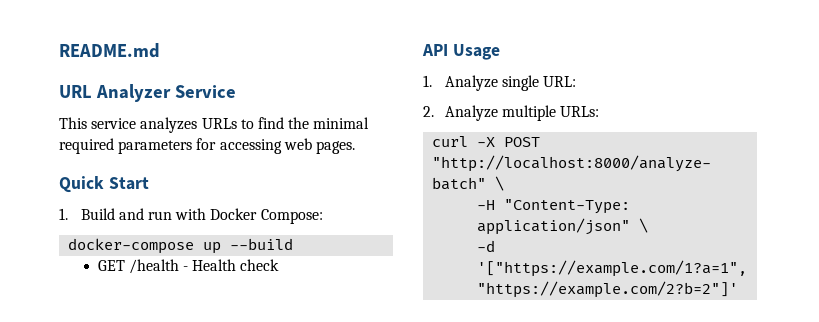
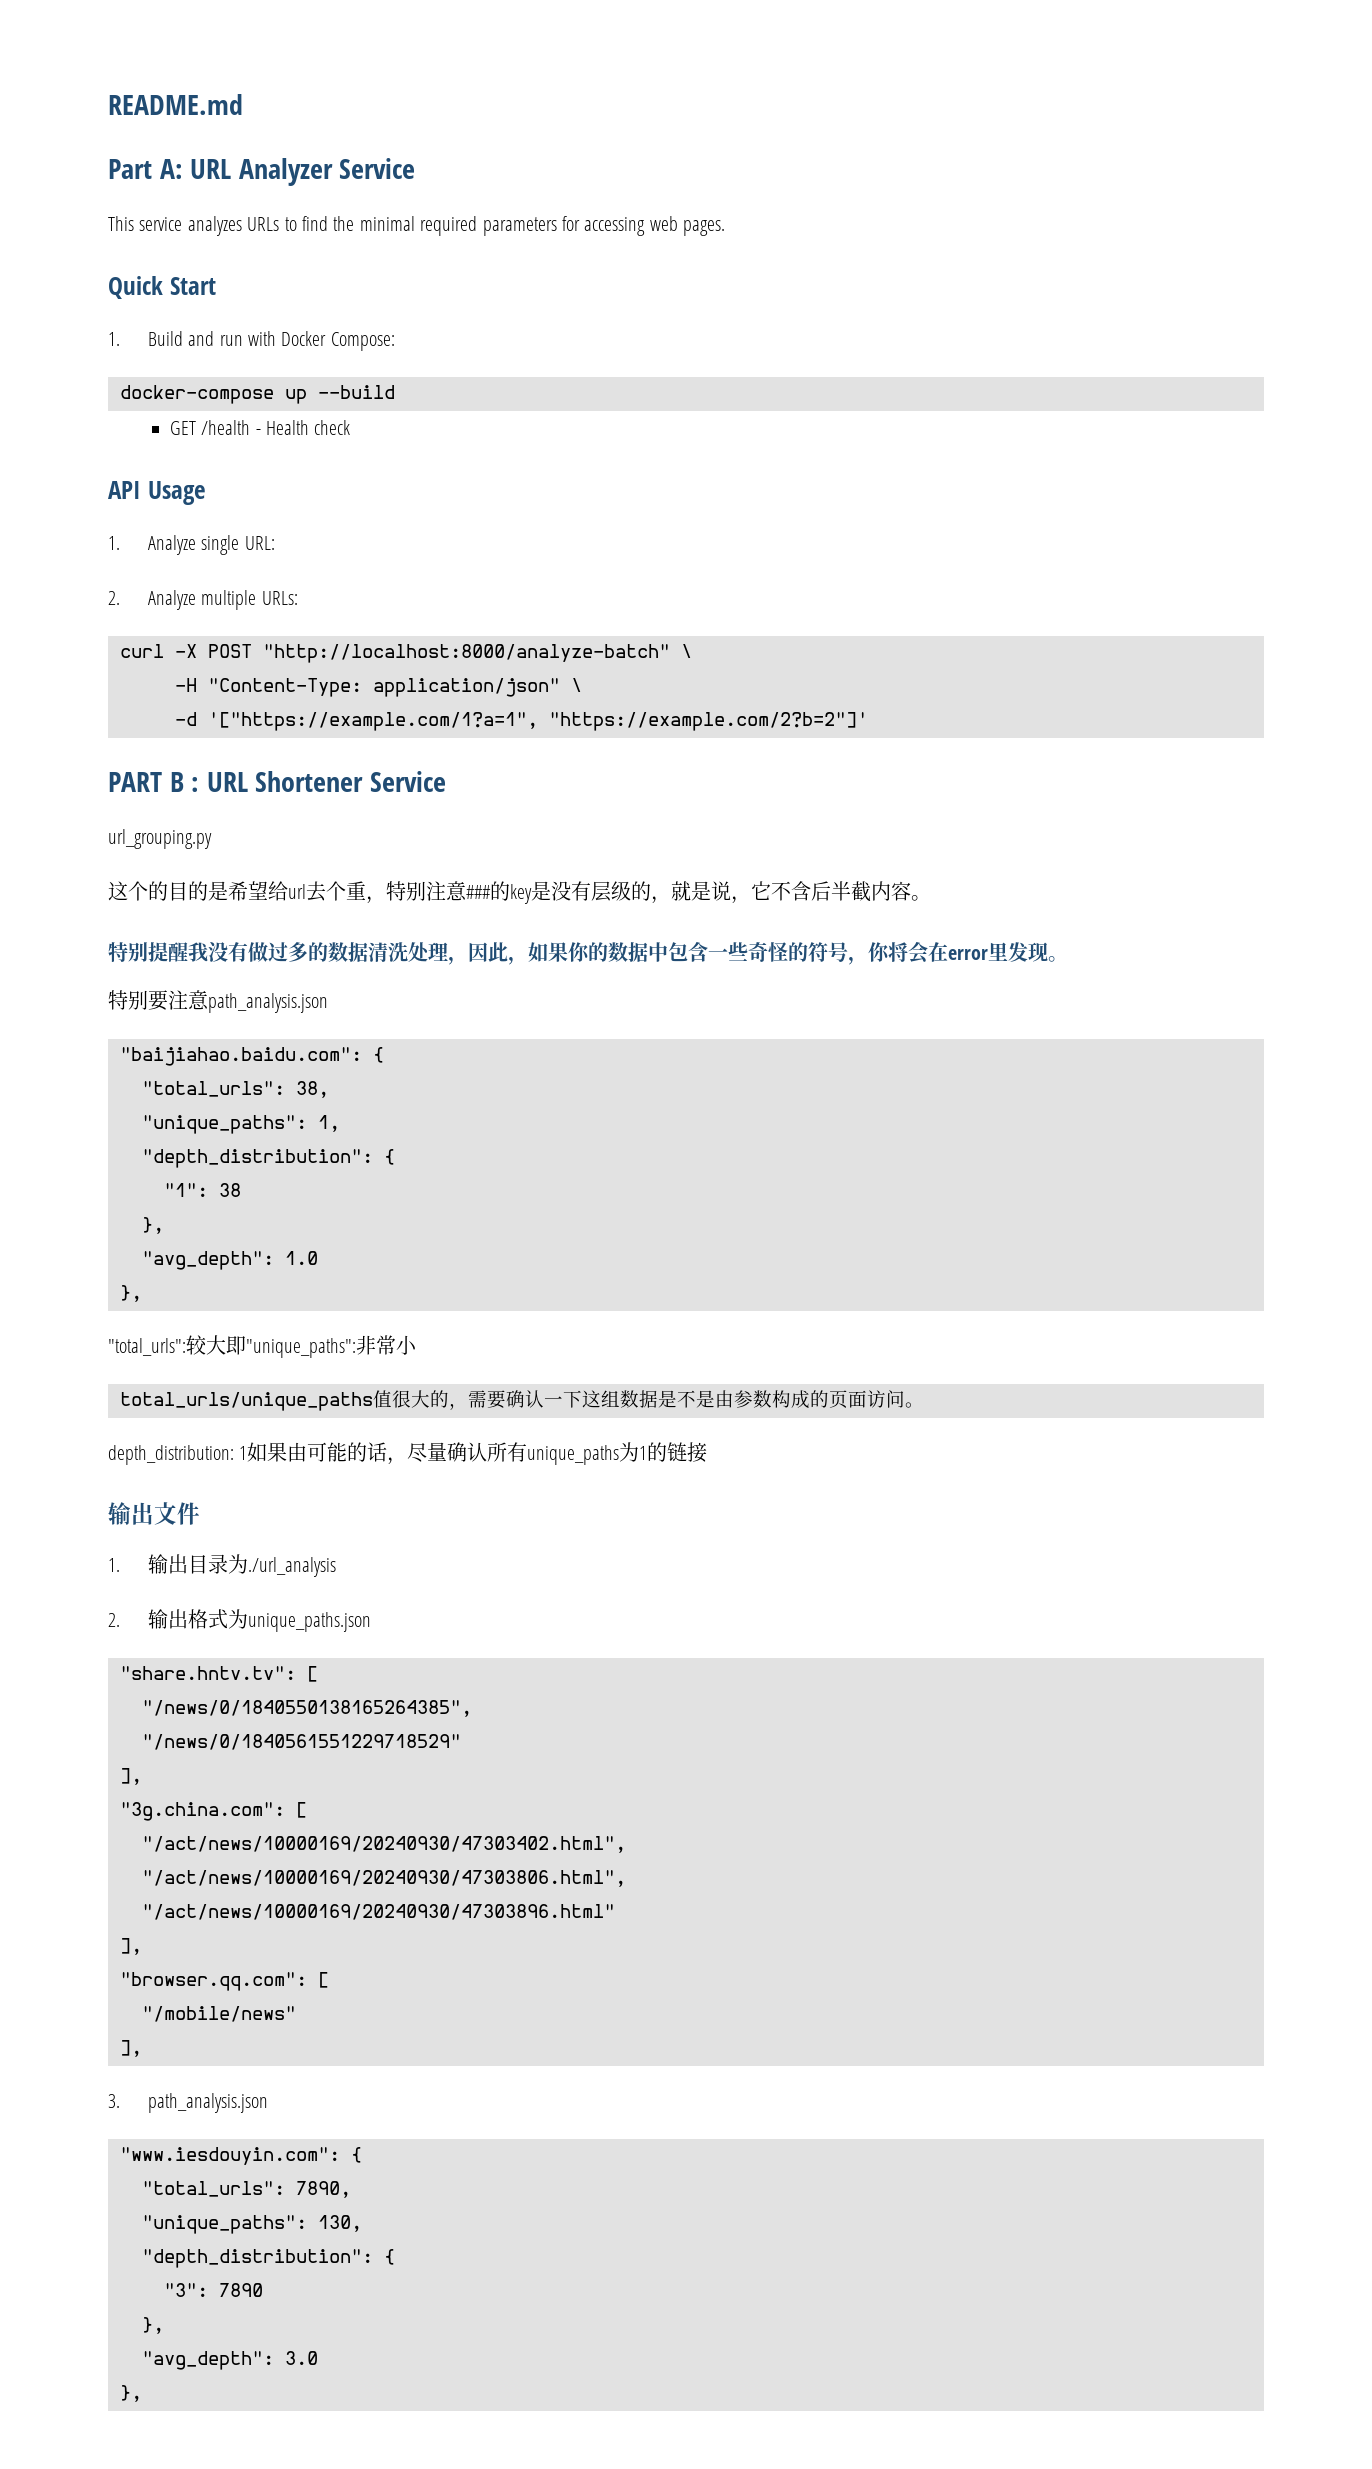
(160, 50) none -> [108,159,183,179] Part A:
(739, 289) none -> [108,771,446,792] [108,829,212,849] [108,881,931,904] [108,941,1068,965] [108,990,328,1013] [120,1047,384,1066] [142,1081,329,1098] [142,1115,340,1134] [142,1149,395,1168] [164,1183,241,1197] [142,1217,164,1234] [142,1251,318,1270] [120,1285,142,1302] [108,1335,417,1358] [120,1390,924,1411] [108,1442,708,1465] [108,1502,200,1525] [108,1554,336,1577] [108,1609,371,1632] [120,1666,318,1682] [142,1700,472,1717] [142,1734,461,1750] [120,1768,142,1785] [120,1802,307,1821] [142,1836,626,1853] [142,1870,626,1887] [142,1904,615,1920] [120,1938,142,1955] [120,1972,329,1991] [142,2006,296,2022] [120,2040,142,2057] [108,2093,268,2113] [120,2147,362,2165] [142,2181,351,2198] [142,2215,362,2234] [142,2249,395,2268] [164,2283,263,2297] [142,2317,164,2334] [142,2351,318,2370] [120,2385,142,2402] // PART B : URL Shortener Service // url_grouping.py // 这个的目的是希望给url去个重，特别注意###的key是没有层级的，就是说，它不含后半截内容。 // 特别提醒我没有做过多的数据清洗处理，因此，如果你的数据中包含一些奇怪的符号，你将会在error里发现。 // 特别要注意path_analysis.json // "baijiahao.baidu.com": { // "total_urls": 38, // "unique_paths": 1, // "depth_distribution": { // "1": 38 // }, // "avg_depth": 1.0 // }, // "total_urls":较大即"unique_paths":非常小 // total_urls/unique_paths值很大的，需要确认一下这组数据是不是由参数构成的页面访问。 // depth_distribution: 1如果由可能的话，尽量确认所有unique_paths为1的链接 // 输出文件 // 1.输出目录为./url_analysis // 2.输出格式为unique_paths.json // "share.hntv.tv": [ // "/news/0/1840550138165264385", // "/news/0/1840561551229718529" // ], // "3g.china.com": [ // "/act/news/10000169/20240930/47303402.html", // "/act/news/10000169/20240930/47303806.html", // "/act/news/10000169/20240930/47303896.html" // ], // "browser.qq.com": [ // "/mobile/news" // ], // 3. path_analysis.json // "www.iesdouyin.com": { // "total_urls": 7890, // "unique_paths": 130, // "depth_distribution": { // "3": 7890 // }, // "avg_depth": 3.0 // },

